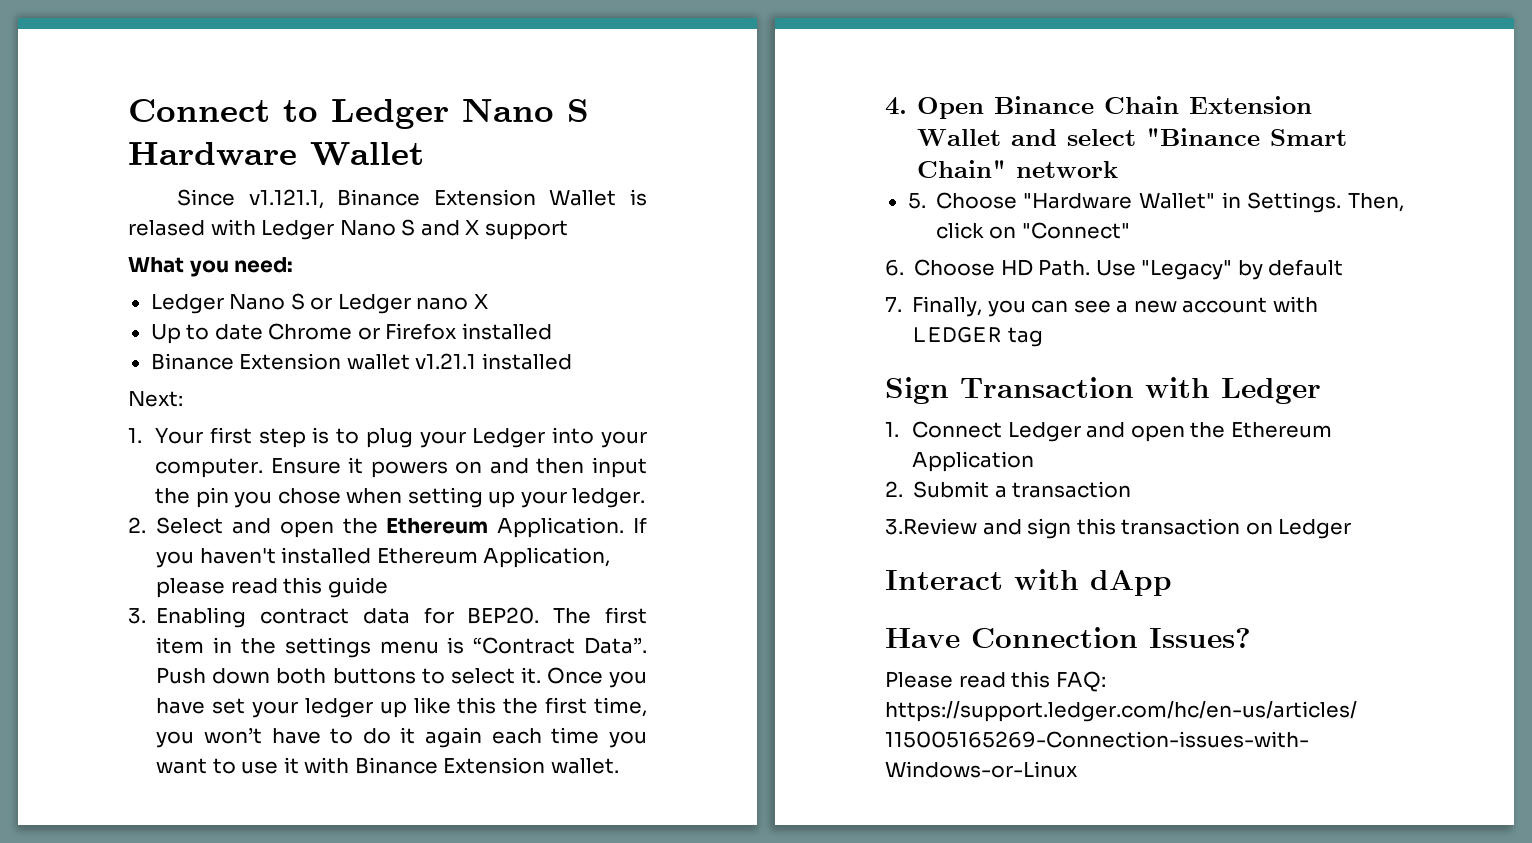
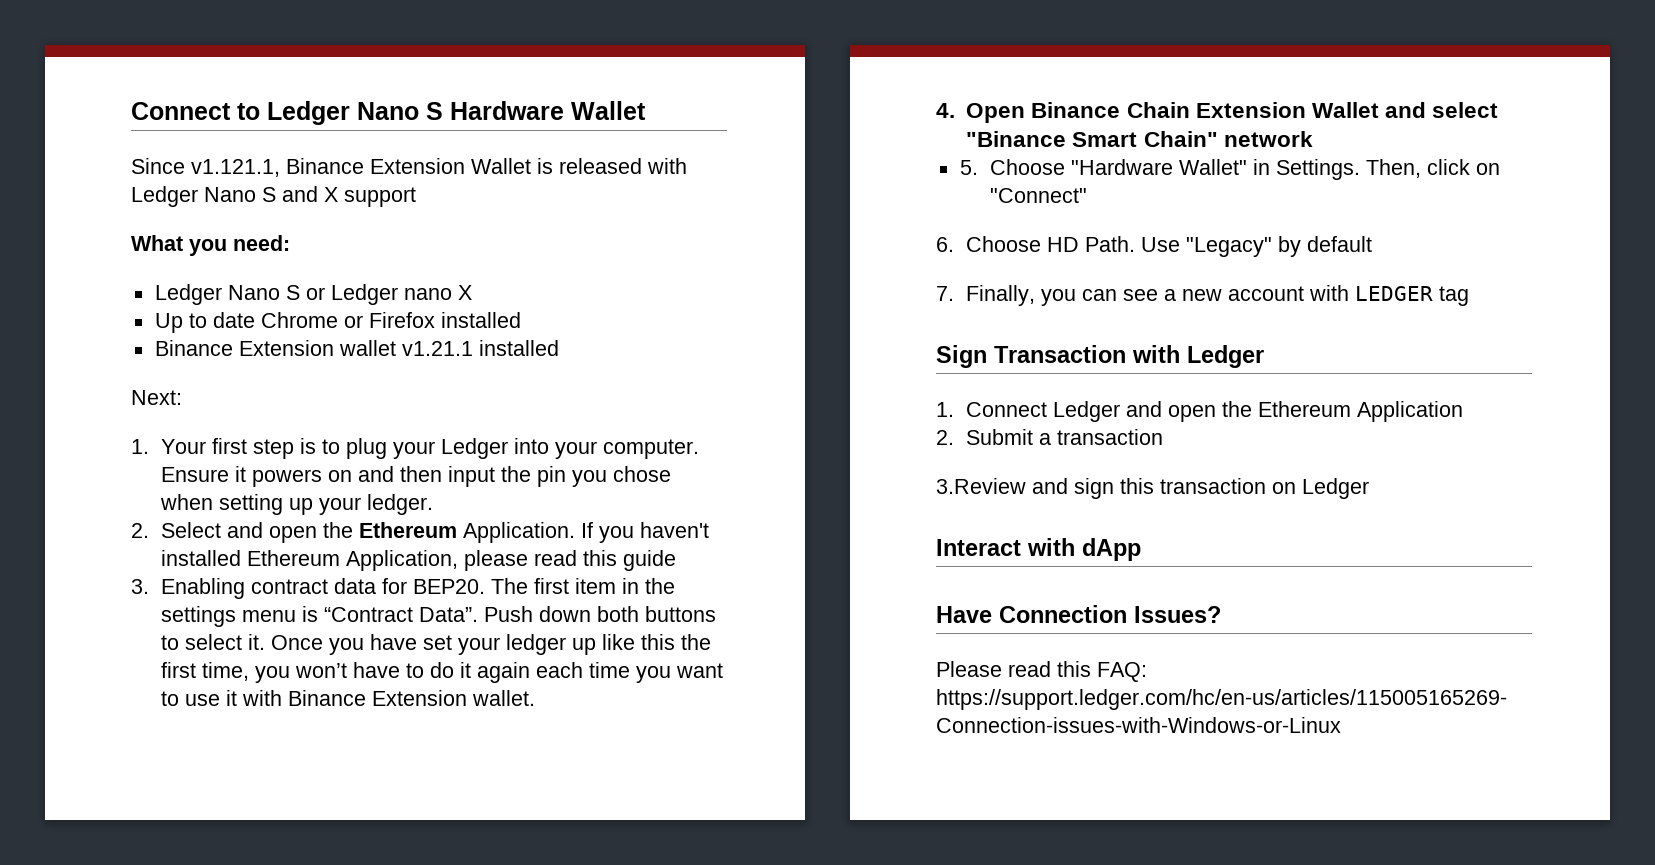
[128,220,205,236] relased -> [559,158,642,174] released

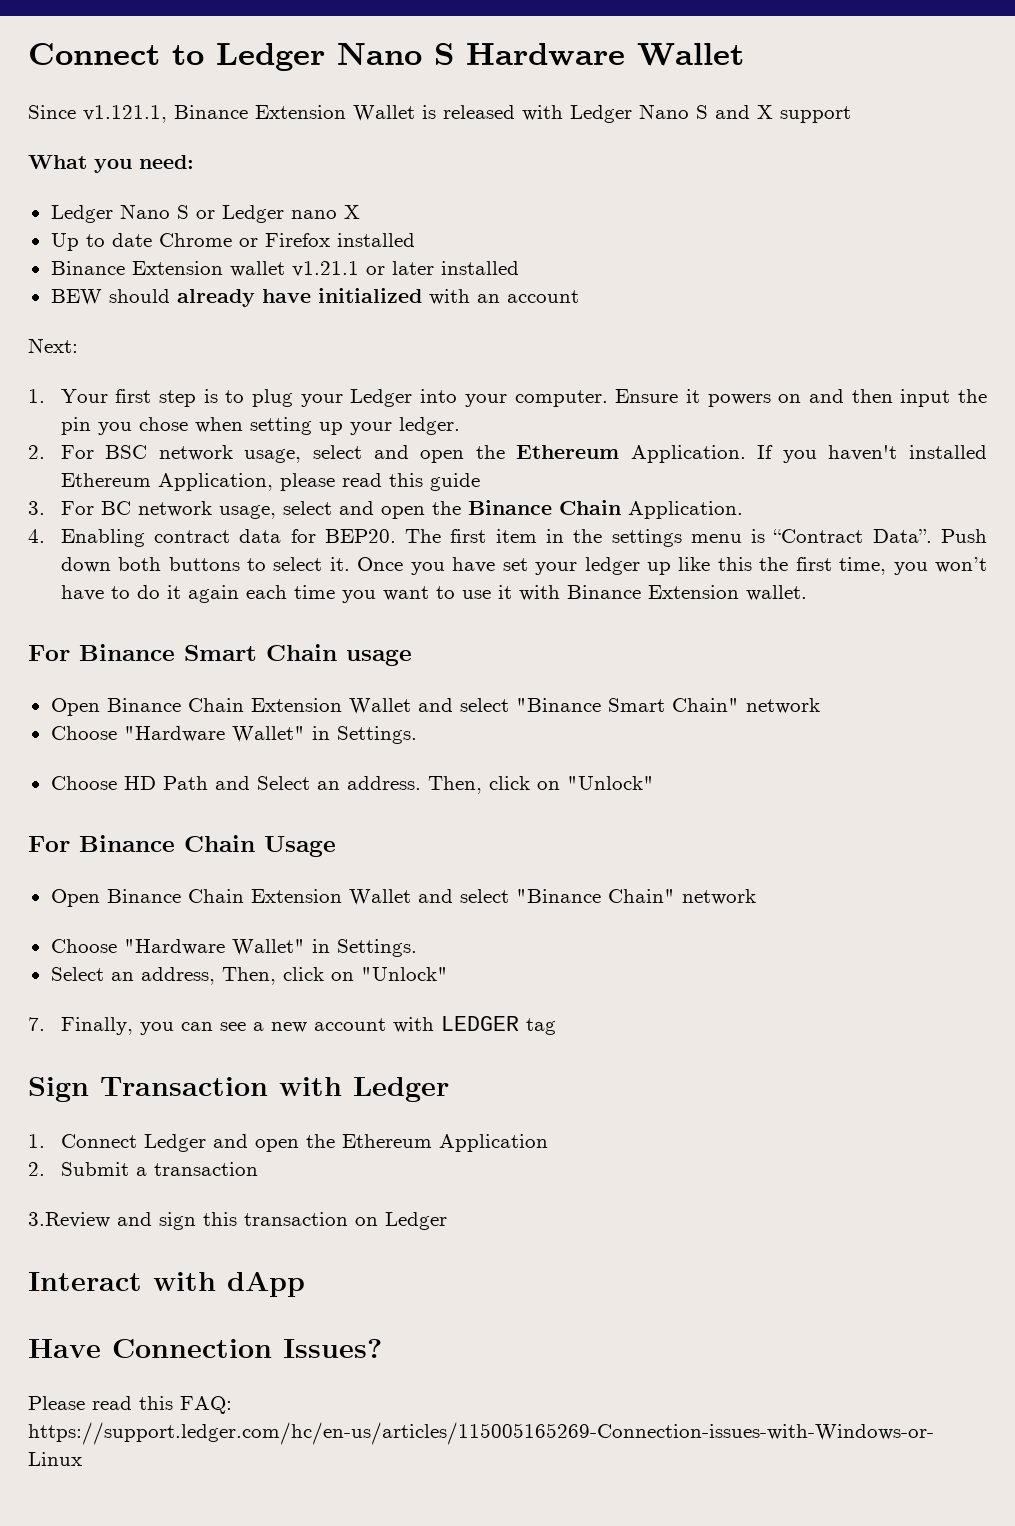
[478,340,559,356] installed -> [365,261,519,275] [50,288,579,307] or later installed // BEW should already have initialized with an account
[161,522,222,538] Select -> [60,445,362,463] For BSC network usage, select
(149, 586) none -> [60,500,743,519] [28,529,45,543] For BC network usage, select and open the Binance Chain Application. // 4.
[936,103,955,118] 4. -> [28,644,412,666] For Binance Smart Chain usage //
[959,159,1501,180] [990,188,1088,203] [936,236,1373,257] 5. Choose "Hardware Wallet" in Settings. Then, click on "Connect" // 6. Choose HD Path. Use "Legacy" by default -> [50,726,417,744] [50,776,654,794] [28,835,336,857] [50,889,756,907] [50,939,417,957] [50,967,448,985] Choose "Hardware Wallet" in Settings. // Choose HD Path and Select an address. Then, click on "Unlock" // For Binance Chain Usage // Open Binance Chain Extension Wallet and select "Binance Chain" network // Choose "Hardware Wallet" in Settings. // Select an address, Then, click on "Unlock"

